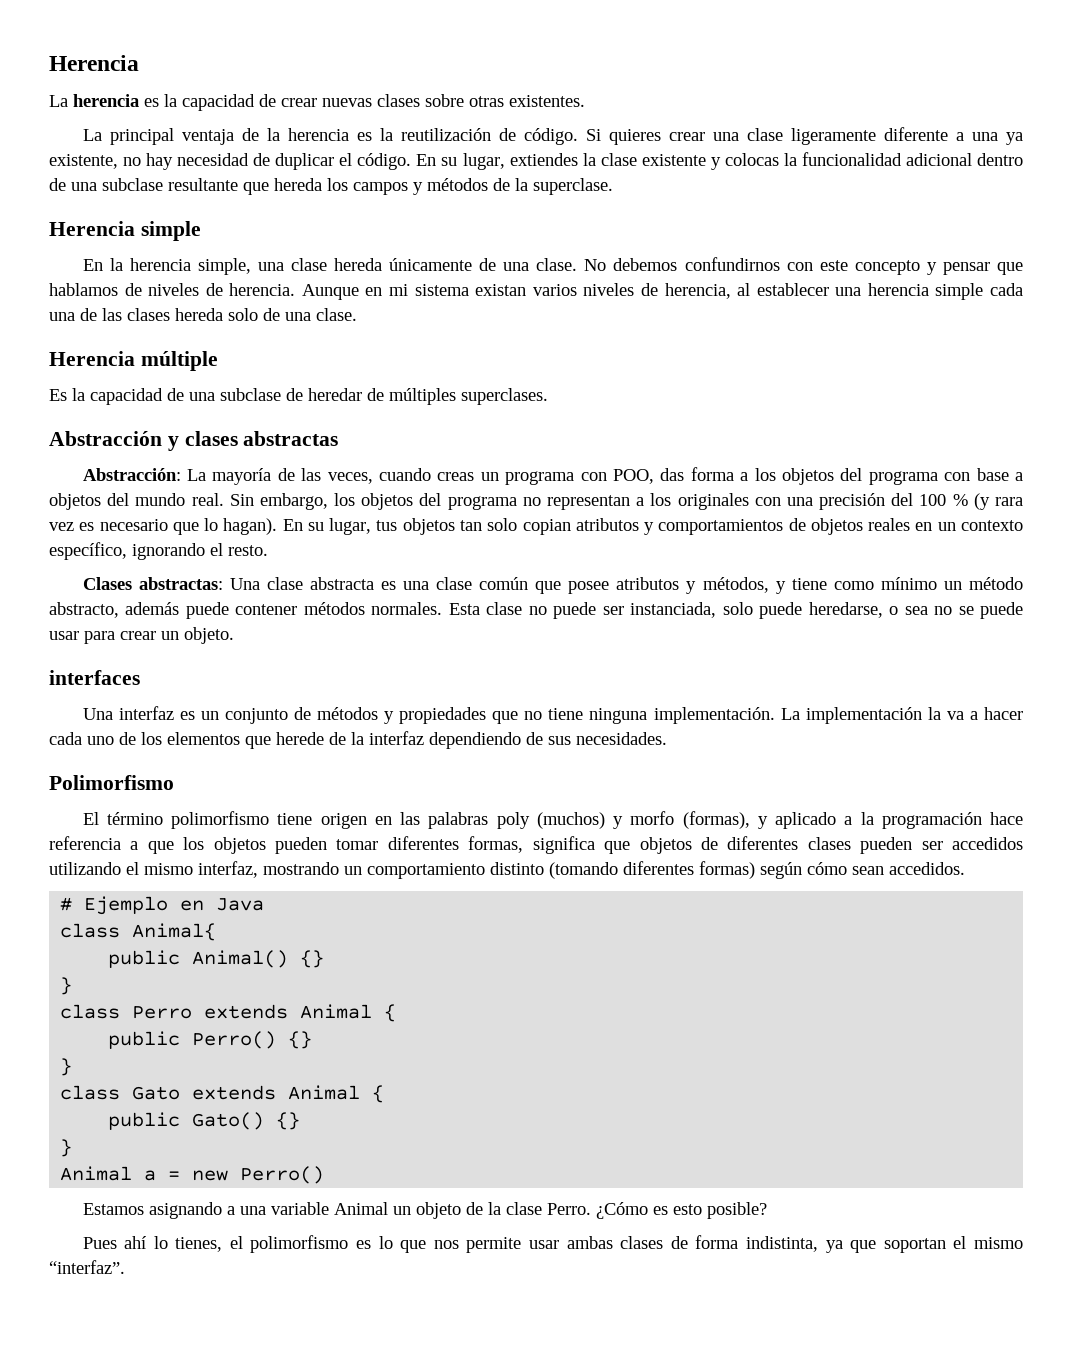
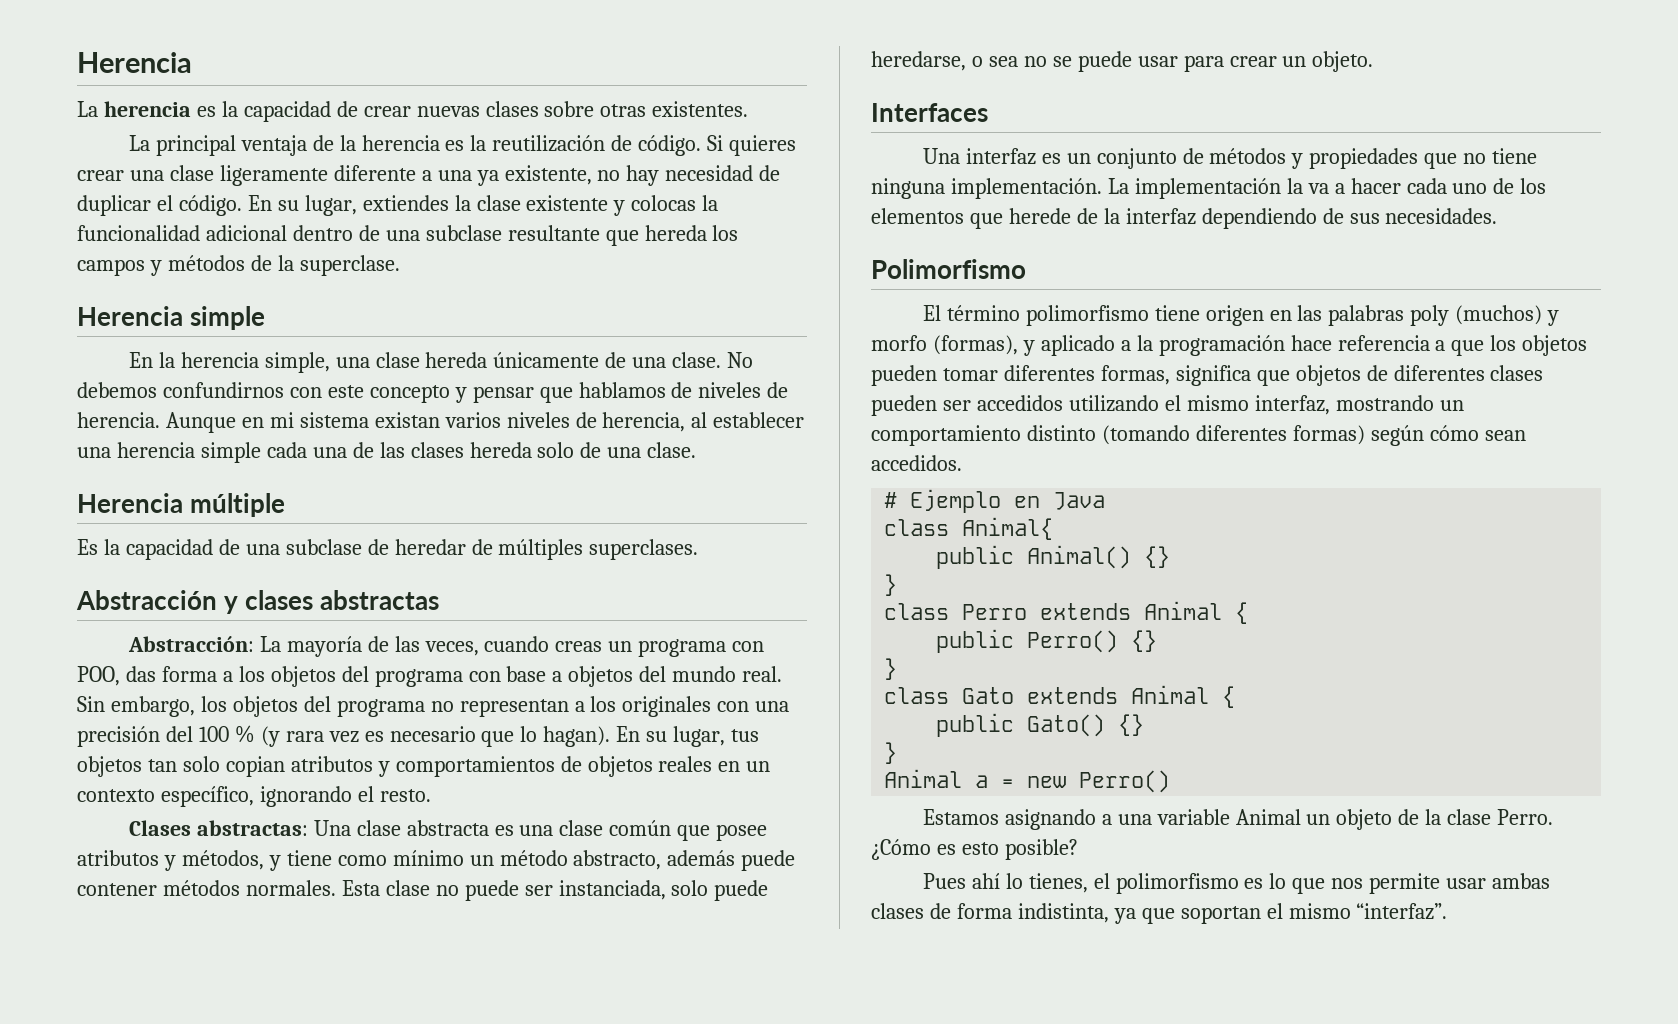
[49,670,140,685] interfaces -> [871,103,988,122] Interfaces

